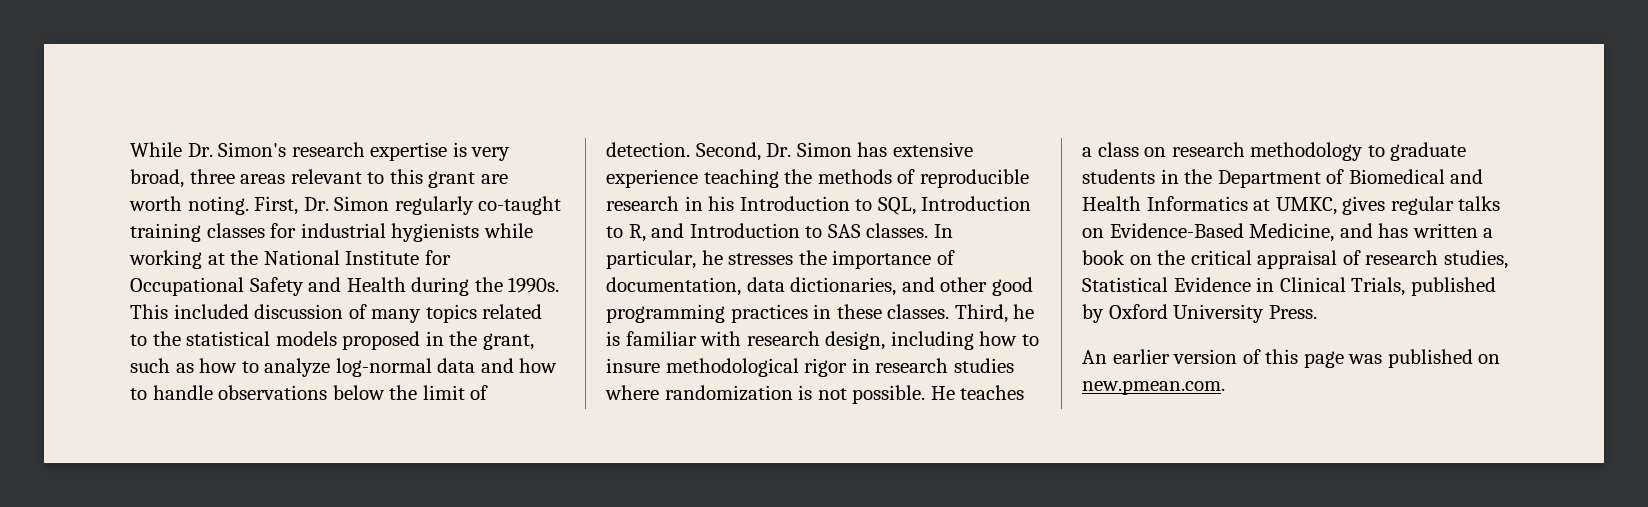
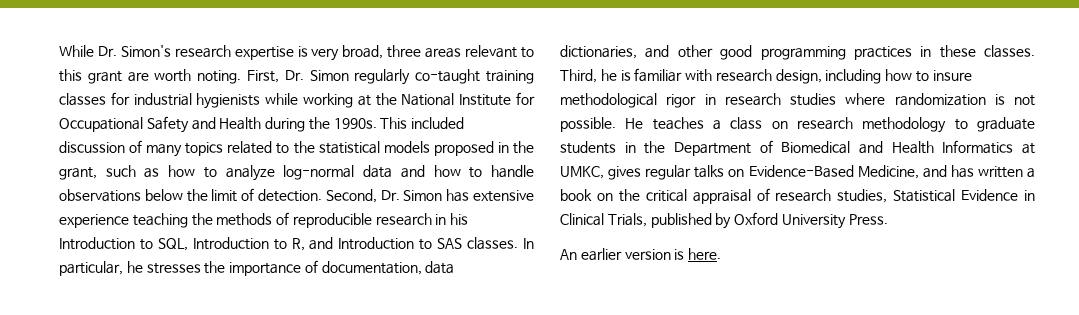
[1242,349,1501,368] [1082,380,1225,395] of this page was published on new.pmean.com. -> [674,248,722,260] is here.

